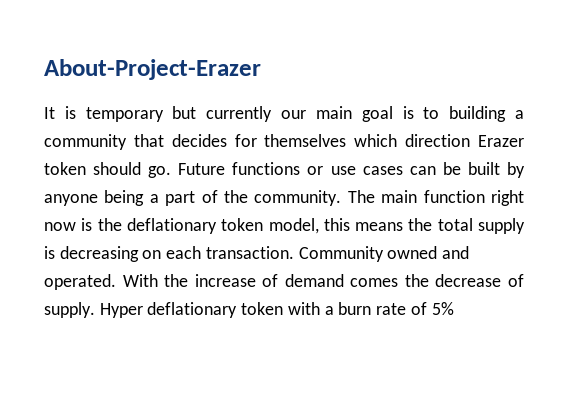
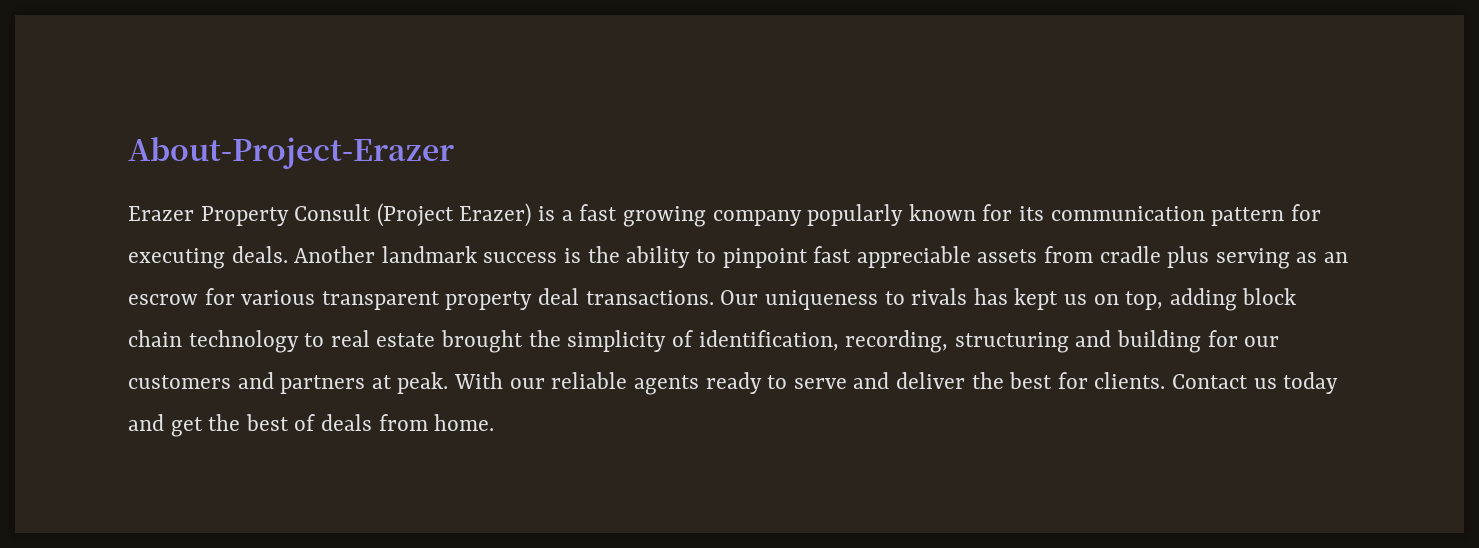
[44,106,524,122] [44,134,524,150] [44,162,525,178] [44,190,524,206] [44,218,525,234] [44,246,470,262] [44,274,524,290] [44,302,454,318] It is temporary but currently our main goal is to building a community that decides for themselves which direction Erazer token should go. Future functions or use cases can be built by anyone being a part of the community. The main function right now is the deflationary token model, this means the total supply is decreasing on each transaction. Community owned and operated. With the increase of demand comes the decrease of supply. Hyper deflationary token with a burn rate of 5% -> [128,203,1321,227] [128,246,1349,269] [128,288,1297,311] [128,330,1280,353] [128,372,1339,395] [128,414,495,437] Erazer Property Consult (Project Erazer) is a fast growing company popularly known for its communication pattern for executing deals. Another landmark success is the ability to pinpoint fast appreciable assets from cradle plus serving as an escrow for various transparent property deal transactions. Our uniqueness to rivals has kept us on top, adding block chain technology to real estate brought the simplicity of identification, recording, structuring and building for our customers and partners at peak. With our reliable agents ready to serve and deliver the best for clients. Contact us today and get the best of deals from home.

